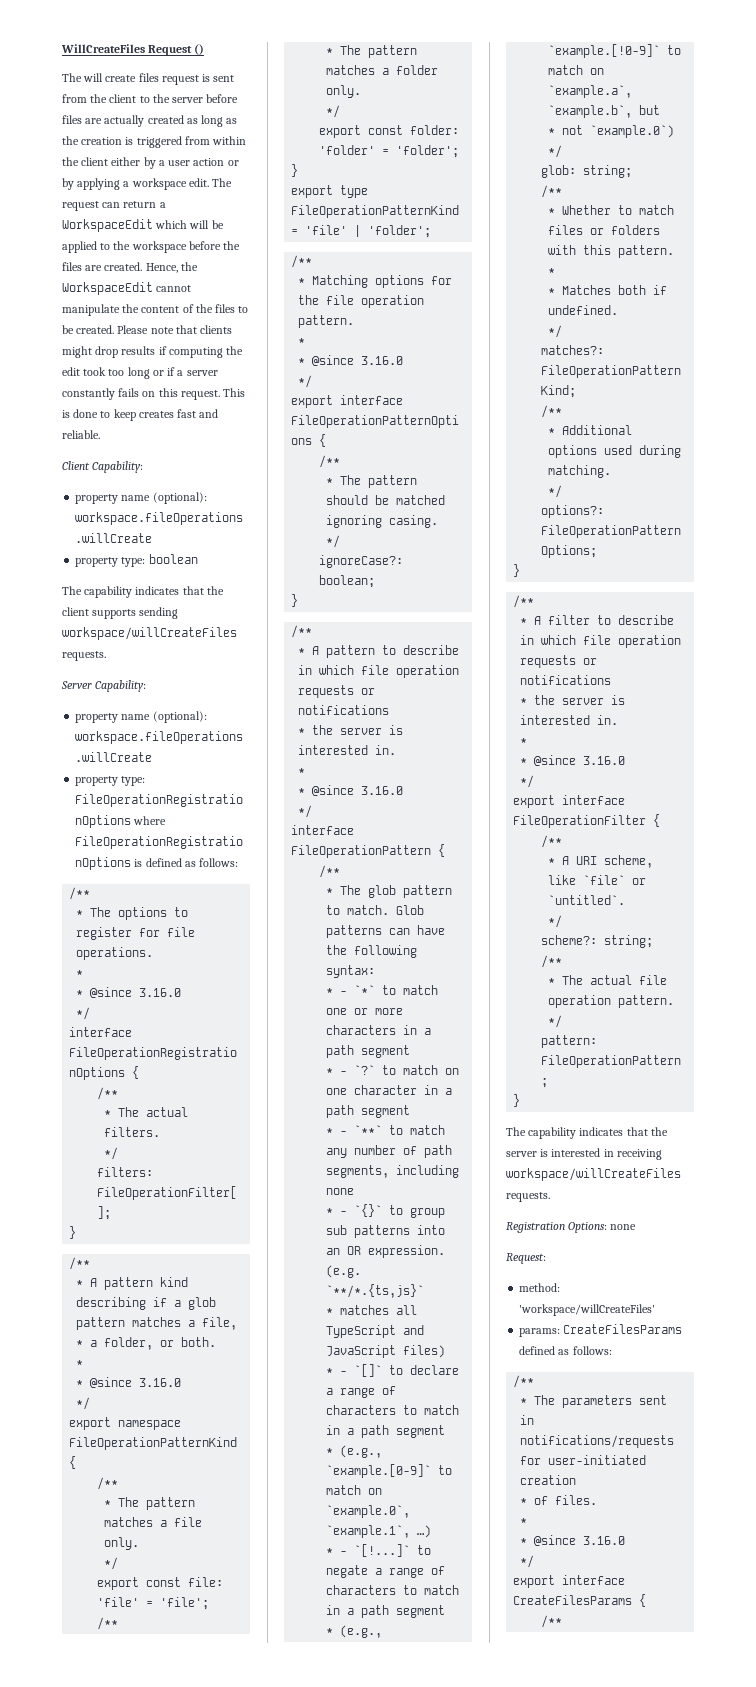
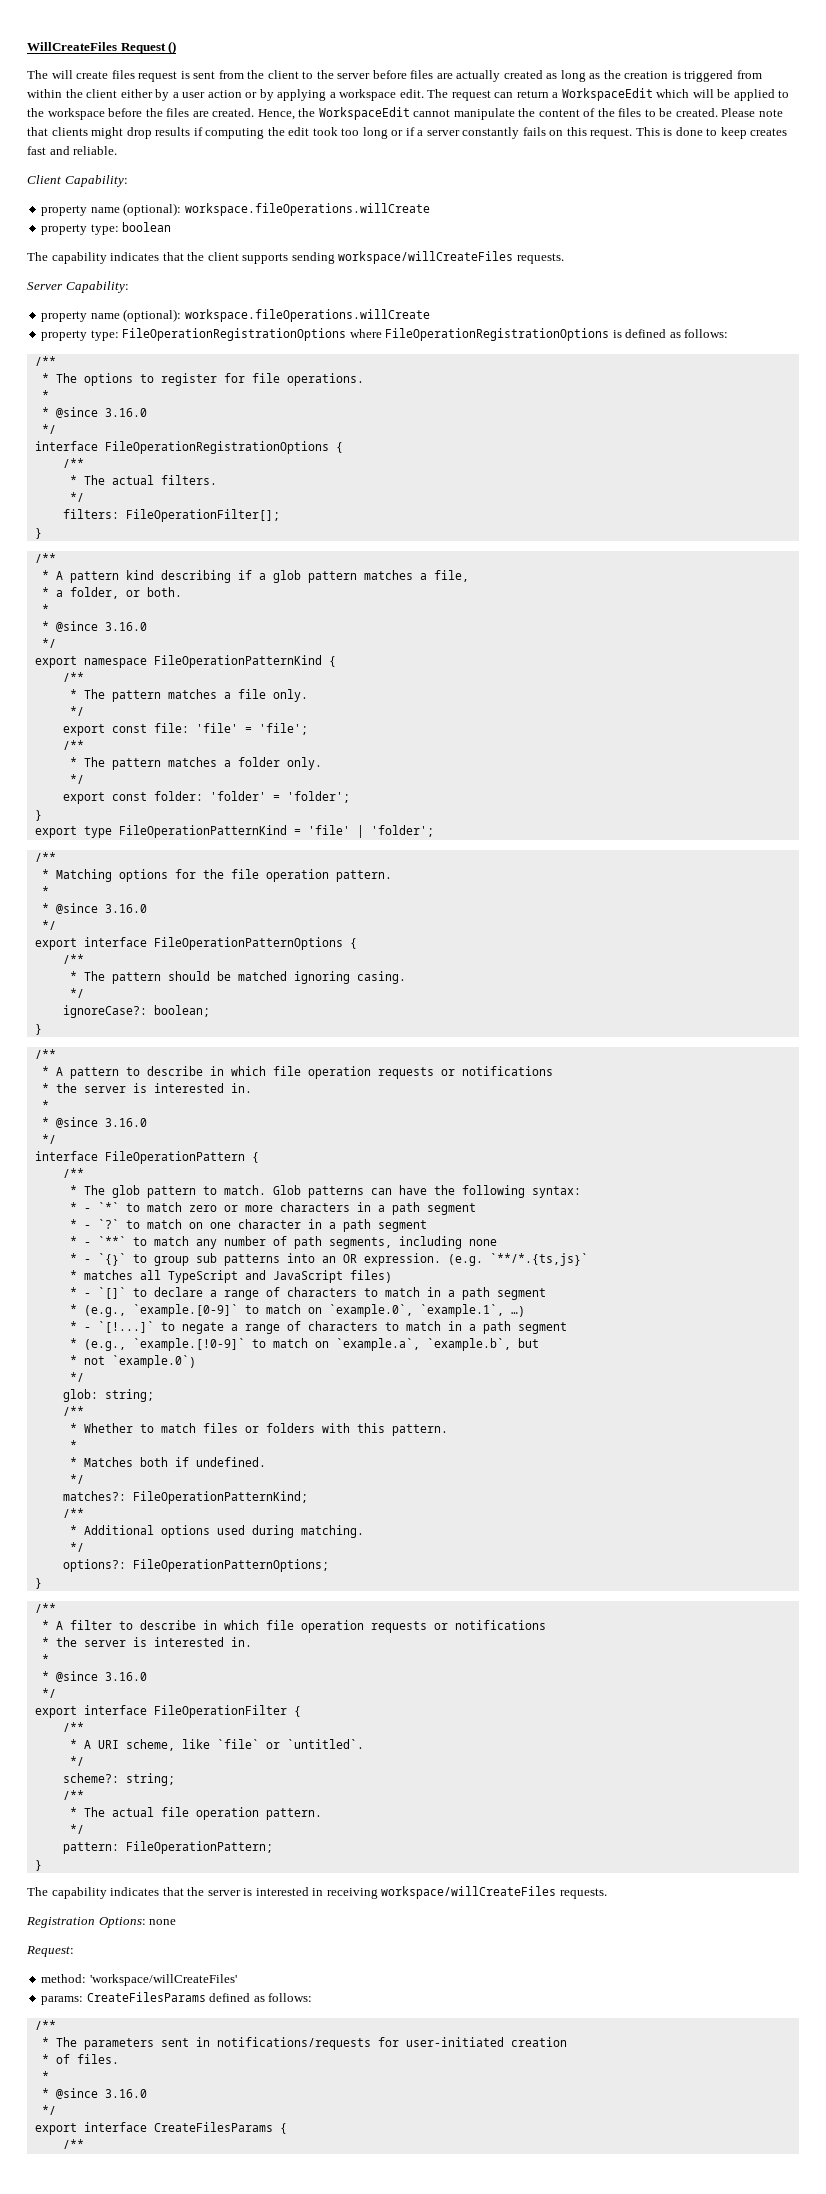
[326,1008,348,1015] one -> [188,1205,217,1212] zero

